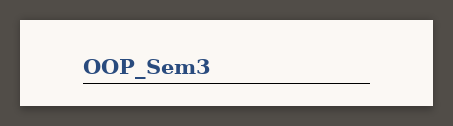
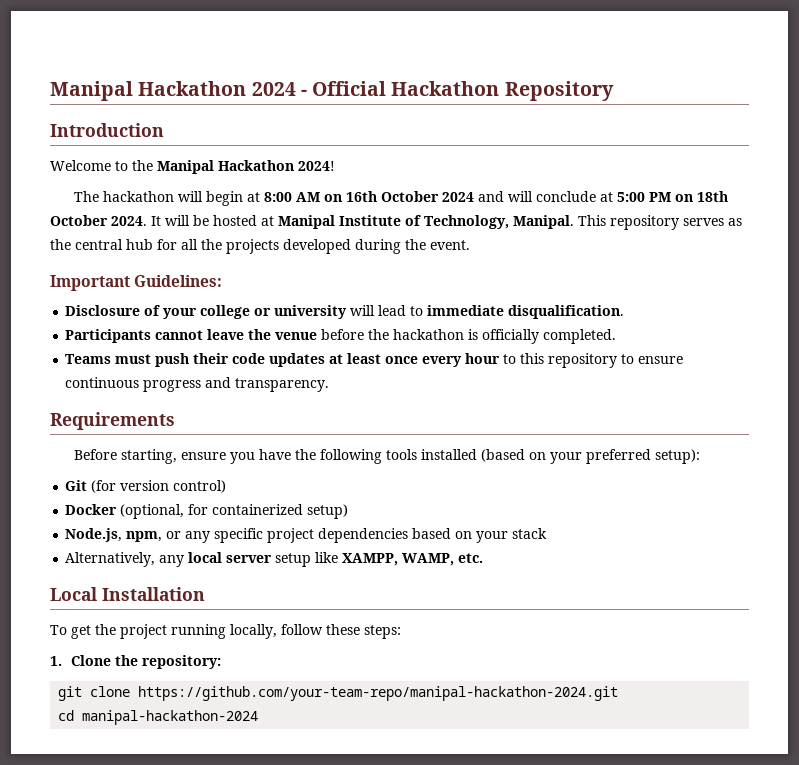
[83,59,211,79] OOP_Sem3 -> [50,81,614,101] [50,123,164,137] [50,160,335,174] [73,191,728,206] [50,215,742,230] [50,239,470,254] [50,275,223,291] [65,305,625,319] [65,329,617,344] [65,353,684,368] [65,377,330,392] [50,412,175,430] [73,449,700,464] [65,480,227,493] [65,504,349,519] [65,528,548,543] [65,552,484,567] [50,587,205,601] [50,624,401,639] [50,655,222,669] [58,686,619,701] [58,710,259,725] Manipal Hackathon 2024 - Official Hackathon Repository // Introduction // Welcome to the Manipal Hackathon 2024! // The hackathon will begin at 8:00 AM on 16th October 2024 and will conclude at 5:00 PM on 18th October 2024. It will be hosted at Manipal Institute of Technology, Manipal. This repository serves as the central hub for all the projects developed during the event. // Important Guidelines: // Disclosure of your college or university will lead to immediate disqualification. // Participants cannot leave the venue before the hackathon is officially completed. // Teams must push their code updates at least once every hour to this repository to ensure continuous progress and transparency. // Requirements // Before starting, ensure you have the following tools installed (based on your preferred setup): // Git (for version control) // Docker (optional, for containerized setup) // Node.js, npm, or any specific project dependencies based on your stack // Alternatively, any local server setup like XAMPP, WAMP, etc. // Local Installation // To get the project running locally, follow these steps: // 1. Clone the repository: // git clone https://github.com/your-team-repo/manipal-hackathon-2024.git // cd manipal-hackathon-2024

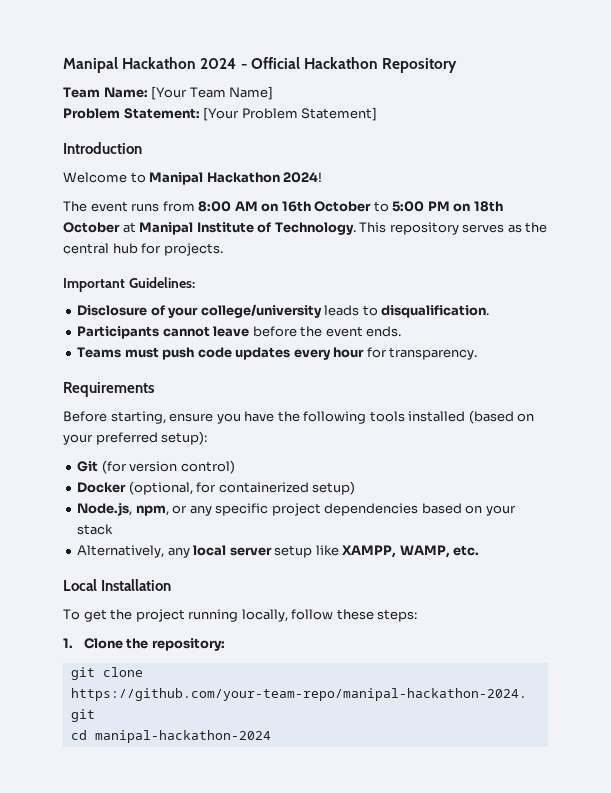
(614, 91) none -> [63,86,274,100] [63,107,378,121] // Team Name: [Your Team Name] // Problem Statement: [Your Problem Statement]
[132,160,153,171] the -> (146, 177) none
[102,191,260,206] hackathon will begin at -> [90,201,195,212] event runs from
[441,191,613,202] 2024 and will conclude at -> [373,201,389,212] to
[111,215,257,226] 2024. It will be hosted -> (120, 227) none
[424,215,574,229] Technology, Manipal. -> [274,222,356,235] Technology.
[181,239,470,254] all the projects developed during the event. -> [163,243,223,256] projects.
[200,305,625,319] [65,329,617,344] college or university will lead to immediate disqualification. // Participants cannot leave the venue before the hackathon is officially completed. -> [200,304,490,318] [77,326,402,339] college/university leads to disqualification. // Participants cannot leave before the event ends.
[193,353,230,364] their -> (195, 353) none
[329,353,684,368] [65,377,232,392] at least once every hour to this repository to ensure continuous progress and -> [293,347,387,360] every hour for

